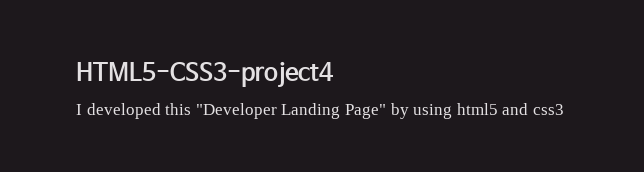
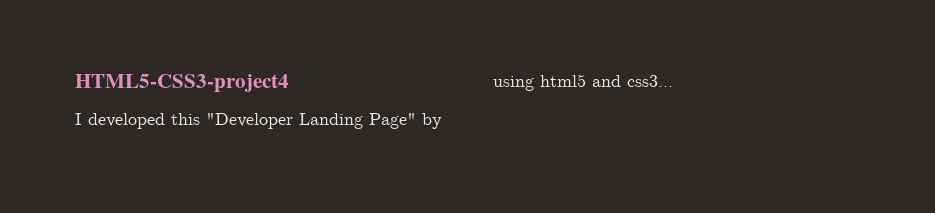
[532,104,564,115] css3 -> [627,75,673,87] css3...

